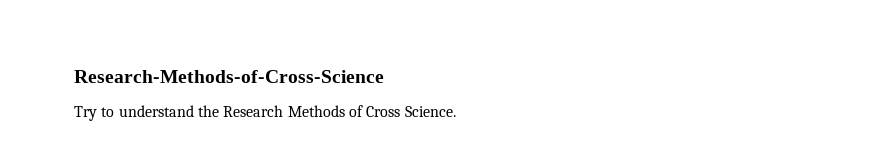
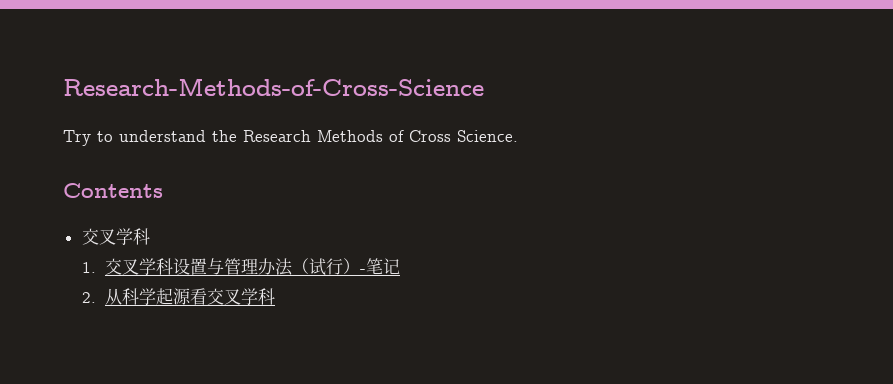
(456, 111) none -> [63,183,163,198] [81,228,150,245] [82,258,400,276] [82,288,275,305] // Contents // 交叉学科 // 1.交叉学科设置与管理办法（试行）-笔记 // 2.从科学起源看交叉学科

